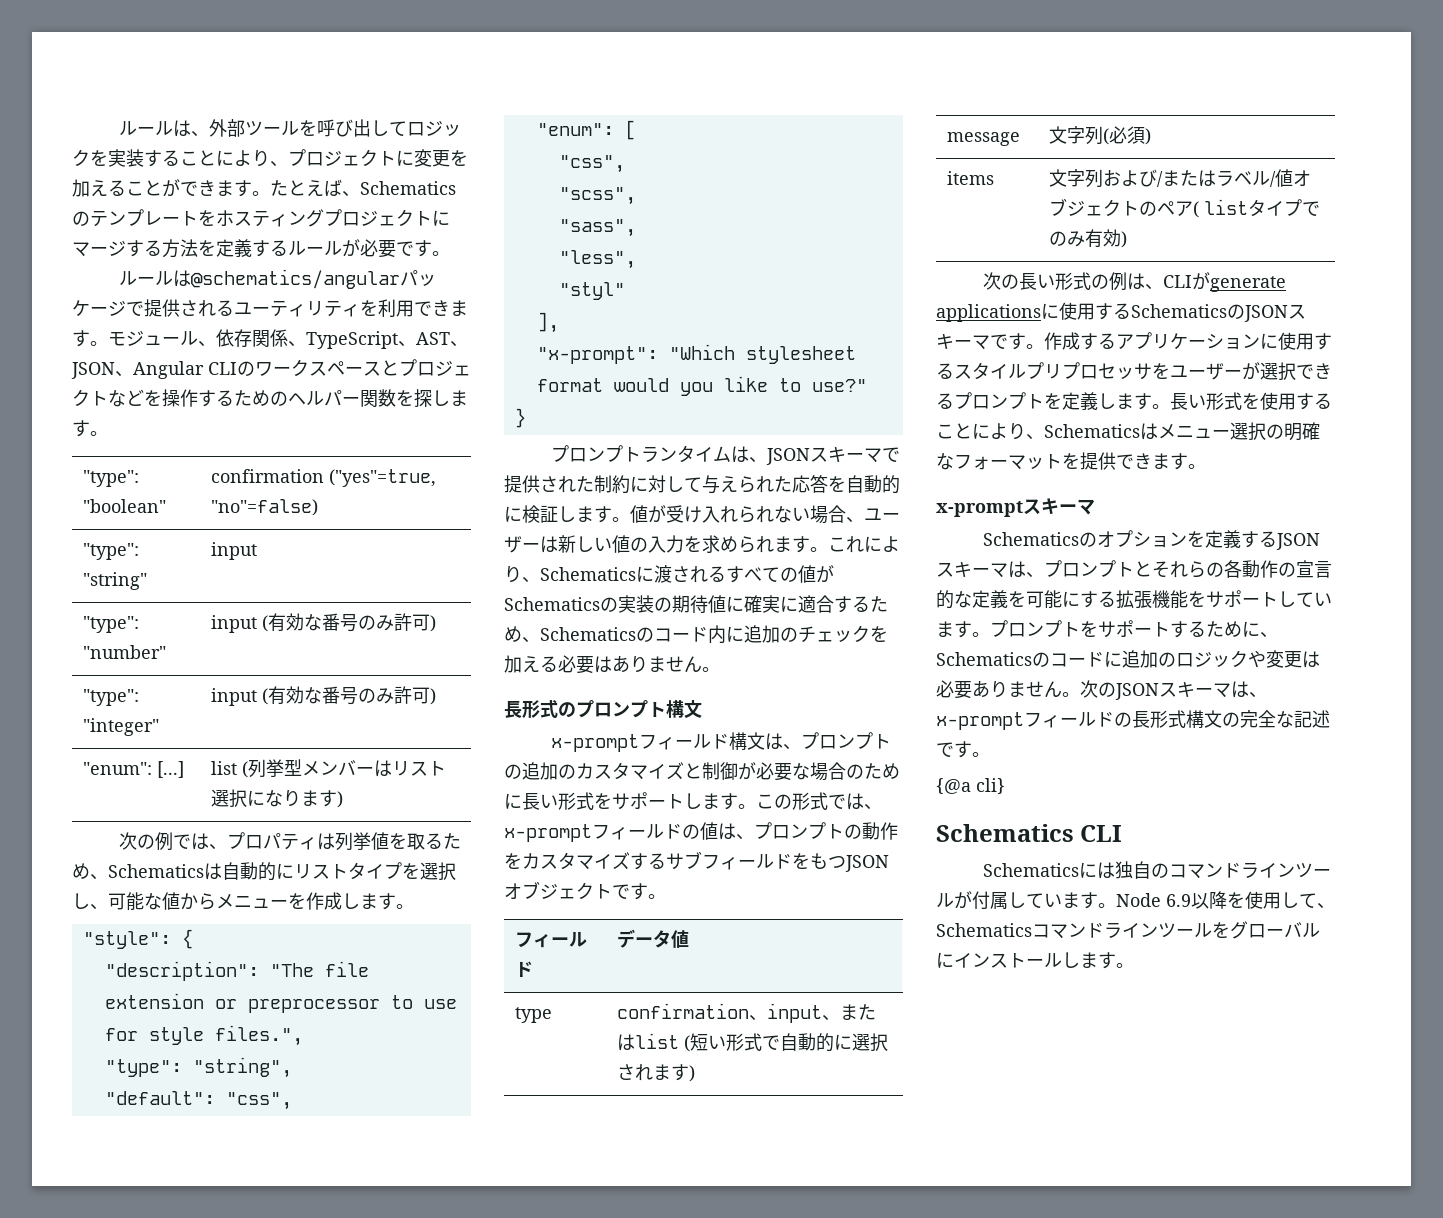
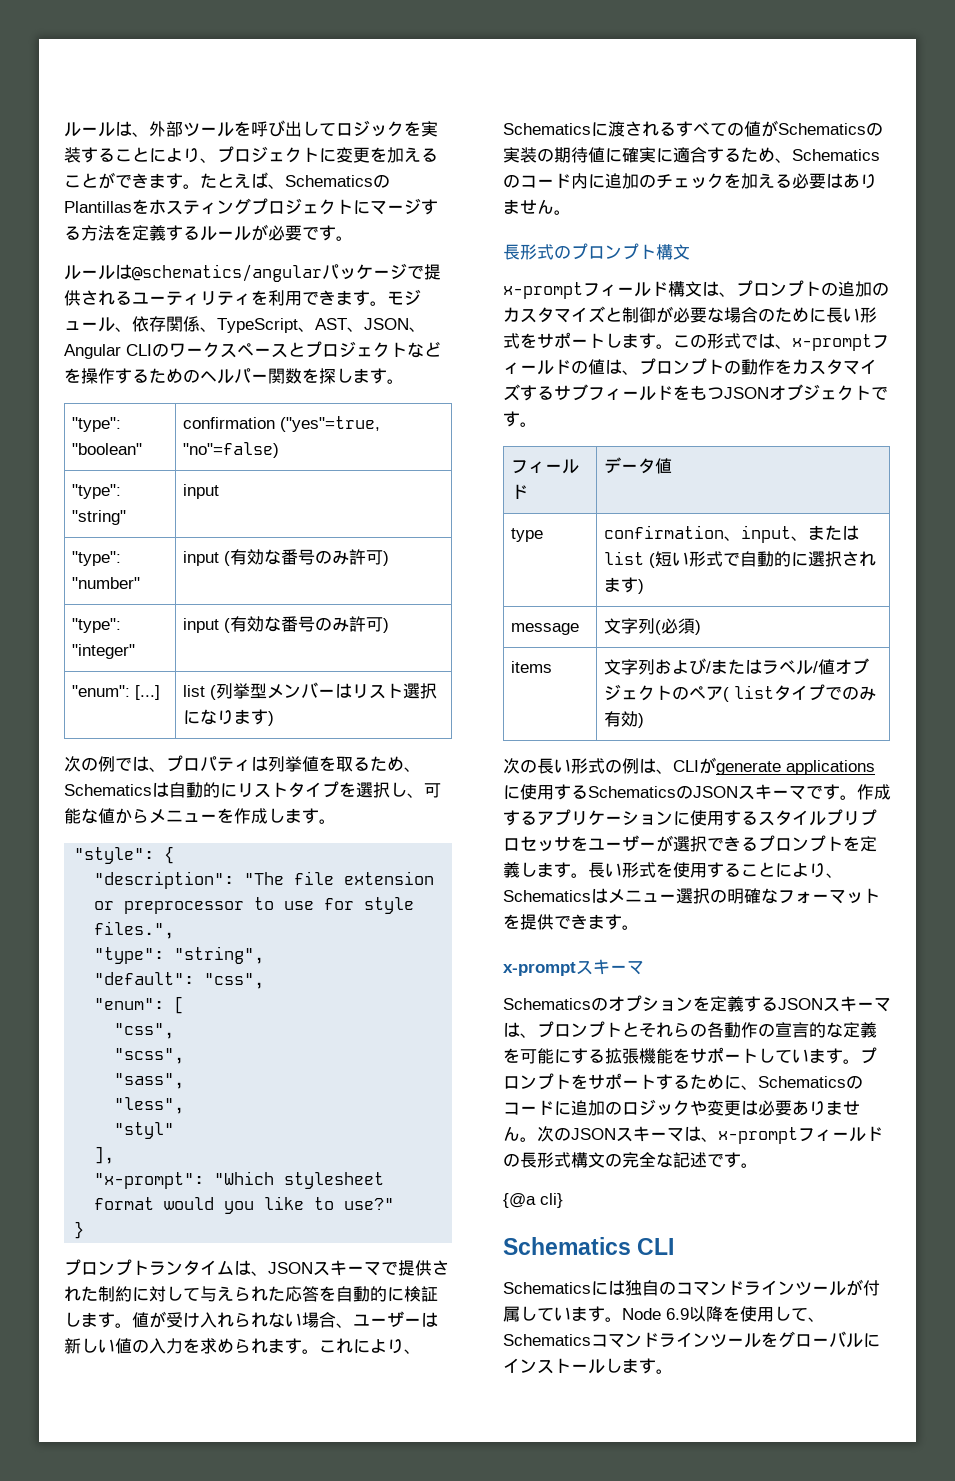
[90,209,198,227] テンプレート -> [64,201,132,213] Plantillas

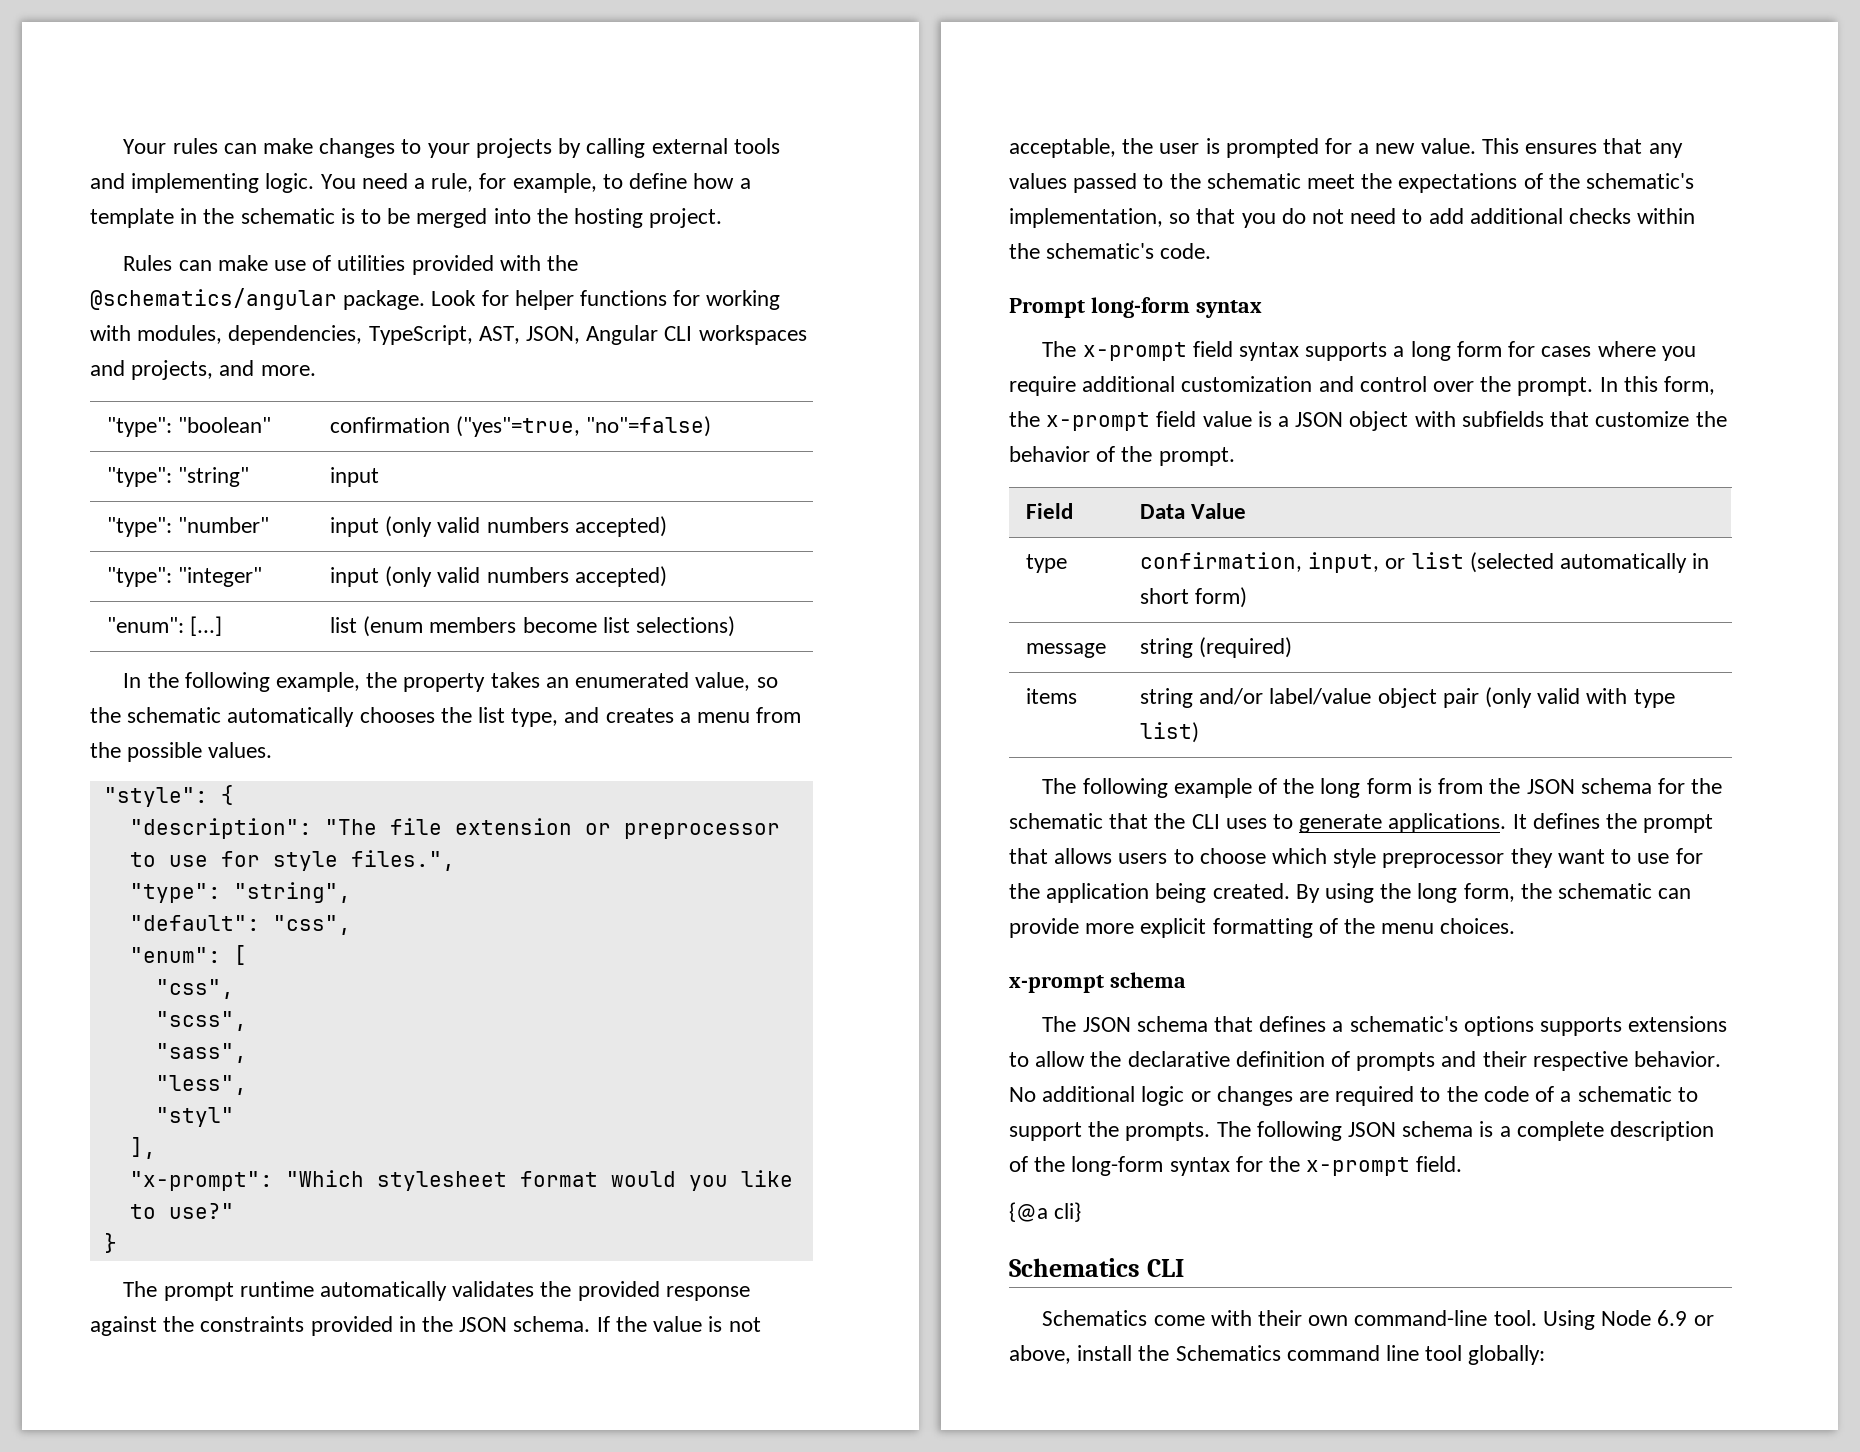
[64,120,438,137] [64,146,438,163] [64,172,390,189] [64,198,438,215] [64,224,353,241] [64,263,441,282] [64,289,421,306] [64,316,426,333] [64,341,441,359] [64,368,404,384] ルールは、外部ツールを呼び出してロジックを実装することにより、プロジェクトに変更を加えることができます。たとえば、SchematicsのPlantillasをホスティングプロジェクトにマージする方法を定義するルールが必要です。 // ルールは@schematics/angularパッケージで提供されるユーティリティを利用できます。モジュール、依存関係、TypeScript、AST、JSON、Angular CLIのワークスペースとプロジェクトなどを操作するためのヘルパー関数を探します。 -> [123,138,780,158] [90,173,751,193] [90,208,723,228] [123,255,579,275] [90,288,781,310] [90,325,807,345] [90,360,316,380] Your rules can make changes to your projects by calling external tools and implementing logic. You need a rule, for example, to define how a template in the schematic is to be merged into the hosting project. // Rules can make use of utilities provided with the @schematics/angular package. Look for helper functions for working with modules, dependencies, TypeScript, AST, JSON, Angular CLI workspaces and projects, and more.
[224,549,390,566] [72,618,122,633] [72,644,136,659] [183,616,390,633] [72,685,161,700] [183,682,438,700] [183,709,275,726] [64,755,421,772] [64,781,441,798] [64,808,336,824] (有効な番号のみ許可) // "type": "integer" | input (有効な番号のみ許可) // "enum": [...] | list (列挙型メンバーはリスト選択になります) // 次の例では、プロパティは列挙値を取るため、Schematicsは自動的にリストタイプを選択し、可能な値からメニューを作成します。 -> [385,516,667,537] [106,567,263,587] [329,566,667,587] [106,616,223,636] [329,616,735,637] [123,672,778,692] [90,707,802,727] [90,742,273,762] (only valid numbers accepted) // "type": "integer" | input (only valid numbers accepted) // "enum": [...] | list (enum members become list selections) // In the following example, the property takes an enumerated value, so the schematic automatically chooses the list type, and creates a menu from the possible values.
[64,1259,449,1276] [64,1286,438,1302] [64,1311,438,1328] [64,1338,421,1354] [503,120,883,137] [503,147,880,163] [503,173,877,189] [503,199,571,215] [503,243,690,260] [503,280,889,299] [503,306,877,323] [503,332,889,351] [503,358,877,375] [503,384,888,401] [503,411,537,427] [511,459,580,474] [511,484,529,499] [604,457,673,474] [511,528,544,542] [604,525,860,543] [604,551,877,568] [604,577,645,594] [511,623,580,635] [604,618,702,635] [511,661,553,673] [604,658,870,675] [604,684,877,702] [604,711,645,728] [503,757,875,775] [503,784,891,800] [503,809,877,826] [503,835,877,852] [503,862,843,878] [503,888,880,904] [503,914,639,930] [503,959,644,976] [503,995,891,1012] [503,1021,877,1038] [503,1047,877,1064] [503,1073,863,1090] [503,1099,860,1116] [503,1126,883,1144] [503,1152,758,1168] プロンプトランタイムは、JSONスキーマで提供された制約に対して与えられた応答を自動的に検証します。値が受け入れられない場合、ユーザーは新しい値の入力を求められます。これにより、Schematicsに渡されるすべての値がSchematicsの実装の期待値に確実に適合するため、Schematicsのコード内に追加のチェックを加える必要はありません。 // 長形式のプロンプト構文 // x-promptフィールド構文は、プロンプトの追加のカスタマイズと制御が必要な場合のために長い形式をサポートします。この形式では、x-promptフィールドの値は、プロンプトの動作をカスタマイズするサブフィールドをもつJSONオブジェクトです。 // フィールド | データ値 // type | confirmation、input、またはlist (短い形式で自動的に選択されます) // message | 文字列(必須) // items | 文字列および/またはラベル/値オブジェクトのペア( listタイプでのみ有効) // 次の長い形式の例は、CLIがgenerate applicationsに使用するSchematicsのJSONスキーマです。作成するアプリケーションに使用するスタイルプリプロセッサをユーザーが選択できるプロンプトを定義します。長い形式を使用することにより、Schematicsはメニュー選択の明確なフォーマットを提供できます。 // x-promptスキーマ // Schematicsのオプションを定義するJSONスキーマは、プロンプトとそれらの各動作の宣言的な定義を可能にする拡張機能をサポートしています。プロンプトをサポートするために、Schematicsのコードに追加のロジックや変更は必要ありません。次のJSONスキーマは、x-promptフィールドの長形式構文の完全な記述です。 -> [123,1281,750,1301] [90,1316,761,1336] [1009,138,1683,158] [1009,173,1695,193] [1009,208,1696,228] [1009,243,1212,259] [1009,297,1262,318] [1042,341,1696,361] [1009,376,1716,396] [1009,411,1727,431] [1009,446,1235,466] [1025,503,1073,519] [1139,503,1247,519] [1025,554,1067,573] [1139,552,1710,573] [1139,587,1248,608] [1025,643,1106,658] [1139,637,1293,658] [1025,688,1077,704] [1139,687,1675,708] [1139,722,1199,743] [1042,778,1723,798] [1009,813,1714,833] [1009,848,1703,868] [1009,883,1692,903] [1009,918,1516,938] [1009,972,1186,993] [1042,1016,1728,1036] [1009,1051,1722,1071] [1009,1086,1698,1106] [1009,1121,1715,1141] [1009,1156,1463,1176] The prompt runtime automatically validates the provided response against the constraints provided in the JSON schema. If the value is not acceptable, the user is prompted for a new value. This ensures that any values passed to the schematic meet the expectations of the schematic's implementation, so that you do not need to add additional checks within the schematic's code. // Prompt long-form syntax // The x-prompt field syntax supports a long form for cases where you require additional customization and control over the prompt. In this form, the x-prompt field value is a JSON object with subfields that customize the behavior of the prompt. // Field | Data Value // type | confirmation, input, or list (selected automatically in short form) // message | string (required) // items | string and/or label/value object pair (only valid with type list) // The following example of the long form is from the JSON schema for the schematic that the CLI uses to generate applications. It defines the prompt that allows users to choose which style preprocessor they want to use for the application being created. By using the long form, the schematic can provide more explicit formatting of the menu choices. // x-prompt schema // The JSON schema that defines a schematic's options supports extensions to allow the declarative definition of prompts and their respective behavior. No additional logic or changes are required to the code of a schematic to support the prompts. The following JSON schema is a complete description of the long-form syntax for the x-prompt field.
[591,1279,880,1296] [503,1306,825,1322] [503,1331,880,1348] [503,1358,673,1374] には独自のコマンドラインツールが付属しています。Node 6.9以降を使用して、Schematicsコマンドラインツールをグローバルにインストールします。 -> [1153,1310,1714,1330] [1009,1345,1546,1365] come with their own command-line tool. Using Node 6.9 or above, install the Schematics command line tool globally:

